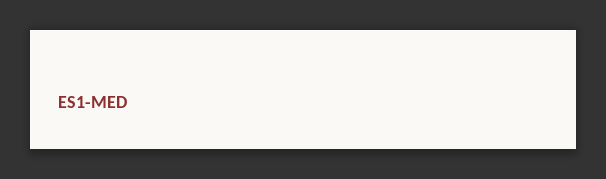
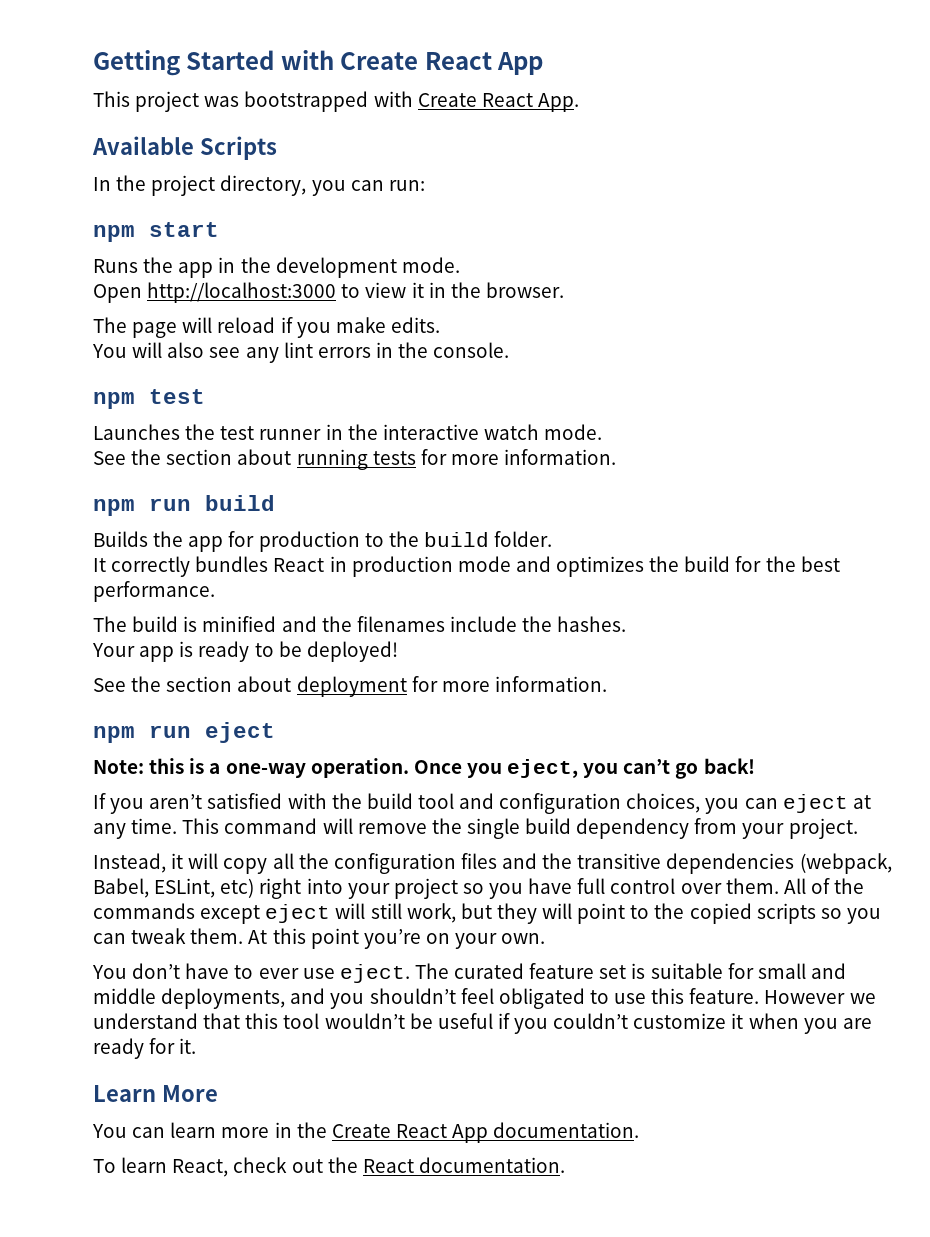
[58,96,127,108] ES1-MED -> [93,50,544,76] [93,91,579,112] [92,136,277,160] [93,175,425,196] [93,222,219,242] [93,257,460,278] [93,282,564,303] [93,317,440,338] [92,342,510,363] [93,389,205,409] [93,424,603,440] [93,449,617,470] [93,495,275,516] [93,531,553,552] [93,556,840,577] [93,581,215,602] [93,616,627,632] [92,641,398,662] [93,676,607,697] [93,722,275,743] [93,758,755,779] [93,793,871,814] [93,818,858,839] [93,853,892,874] [93,878,865,899] [93,903,881,924] [93,928,546,949] [92,963,846,983] [93,988,876,1009] [93,1013,872,1034] [93,1038,197,1059] [93,1085,218,1102] [92,1122,640,1143] [93,1157,565,1177] Getting Started with Create React App // This project was bootstrapped with Create React App. // Available Scripts // In the project directory, you can run: // npm start // Runs the app in the development mode. // Open http://localhost:3000 to view it in the browser. // The page will reload if you make edits. // You will also see any lint errors in the console. // npm test // Launches the test runner in the interactive watch mode. // See the section about running tests for more information. // npm run build // Builds the app for production to the build folder. // It correctly bundles React in production mode and optimizes the build for the best performance. // The build is minified and the filenames include the hashes. // Your app is ready to be deployed! // See the section about deployment for more information. // npm run eject // Note: this is a one-way operation. Once you eject, you can’t go back! // If you aren’t satisfied with the build tool and configuration choices, you can eject at any time. This command will remove the single build dependency from your project. // Instead, it will copy all the configuration files and the transitive dependencies (webpack, Babel, ESLint, etc) right into your project so you have full control over them. All of the commands except eject will still work, but they will point to the copied scripts so you can tweak them. At this point you’re on your own. // You don’t have to ever use eject. The curated feature set is suitable for small and middle deployments, and you shouldn’t feel obligated to use this feature. However we understand that this tool wouldn’t be useful if you couldn’t customize it when you are ready for it. // Learn More // You can learn more in the Create React App documentation. // To learn React, check out the React documentation.

